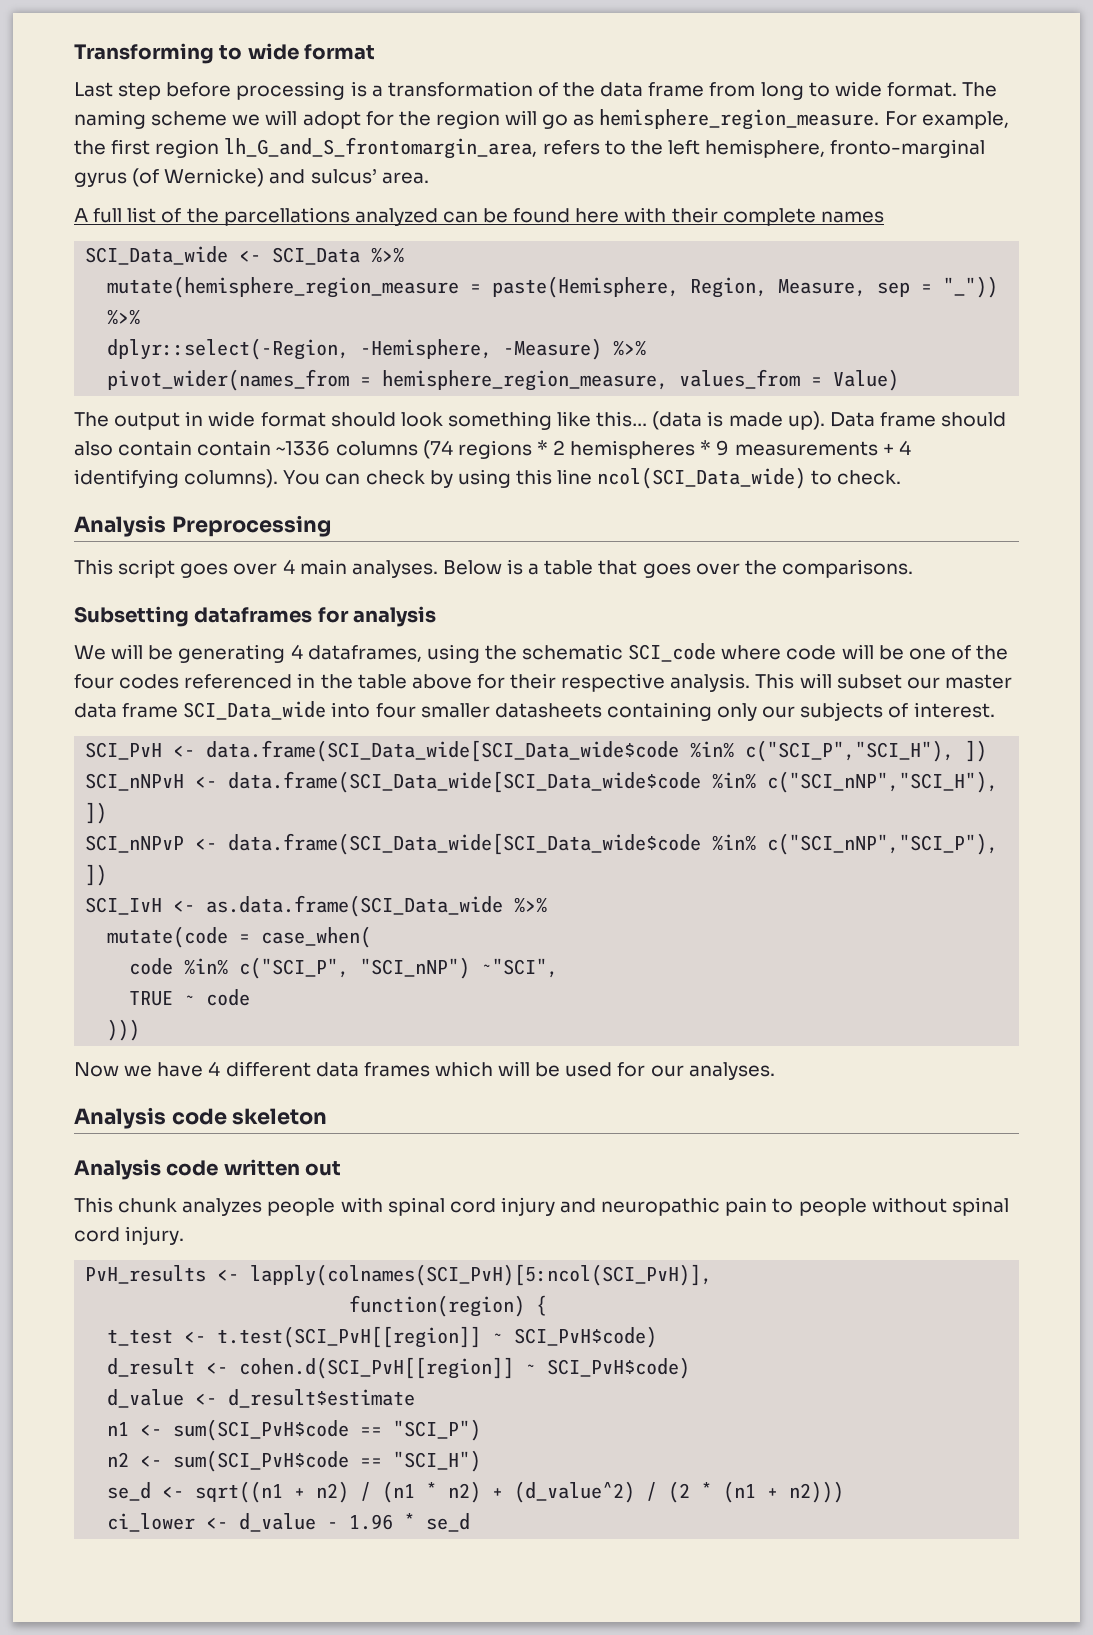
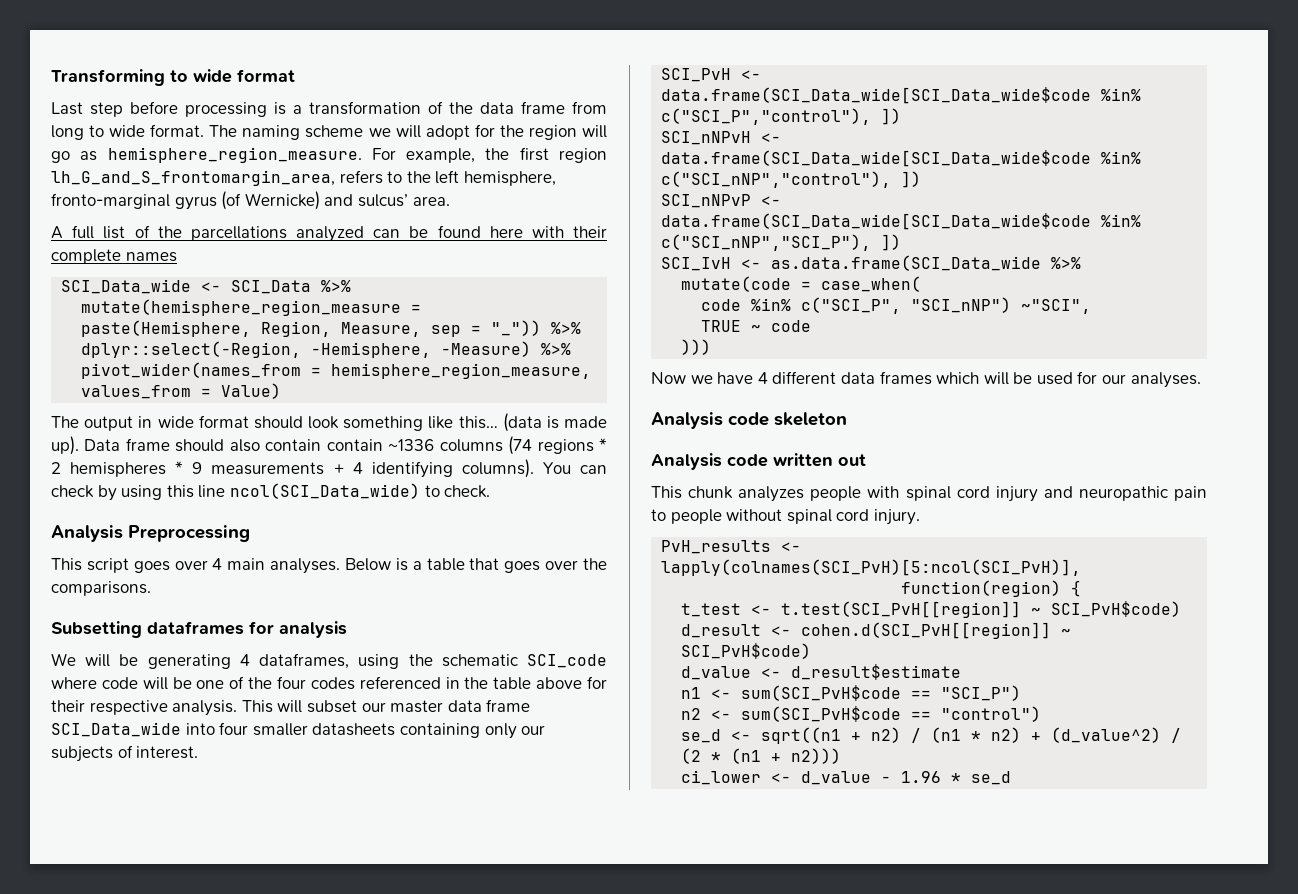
[745,740,955,762] c("SCI_P","SCI_H"), -> [661,108,872,125] c("SCI_P","control"),
[767,771,999,793] c("SCI_nNP","SCI_H"), -> [661,171,892,188] c("SCI_nNP","control"),
[393,1450,482,1472] "SCI_H") -> [941,706,1042,722] "control")

